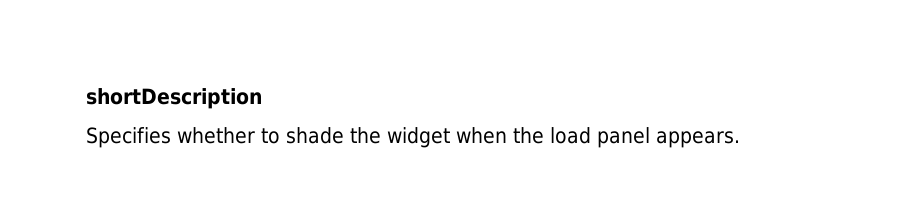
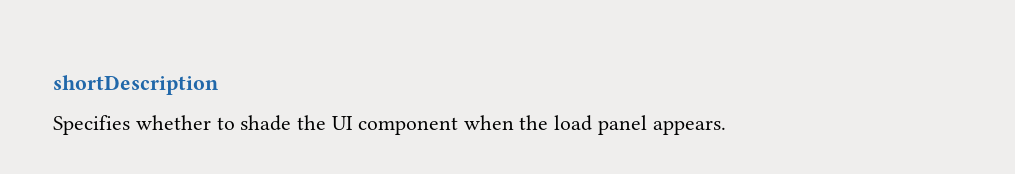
[387,127,450,148] widget -> [332,116,458,135] UI component

